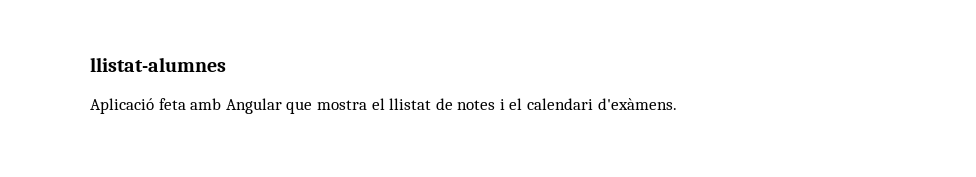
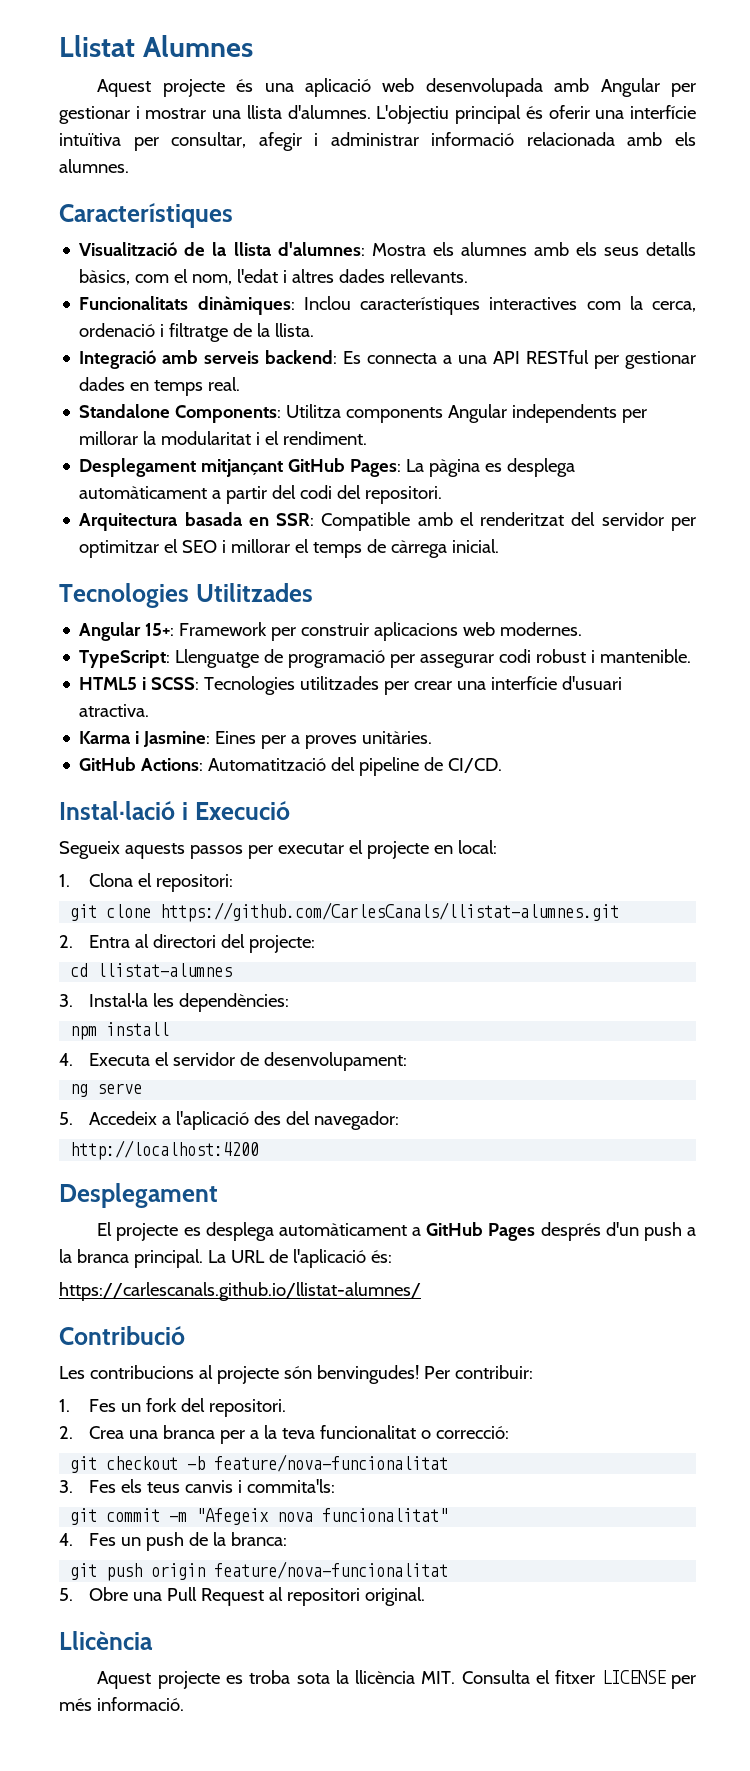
[90,57,226,72] [90,98,677,114] llistat-alumnes // Aplicació feta amb Angular que mostra el llistat de notes i el calendari d'exàmens. -> [59,35,253,57] [97,78,696,97] [59,105,696,124] [59,132,696,151] [59,159,129,173] [59,203,233,228] [79,242,696,256] [79,269,469,285] [79,296,696,315] [79,323,315,342] [79,350,696,369] [79,377,241,396] [79,404,648,423] [79,431,368,445] [79,458,576,477] [79,485,443,504] [79,512,696,531] [79,539,500,558] [59,583,313,608] [79,622,583,641] [79,649,692,668] [79,676,623,695] [79,704,150,717] [79,731,433,749] [79,757,503,776] [59,801,290,820] [59,840,497,859] [59,873,234,892] [70,902,620,922] [59,934,316,953] [70,963,233,977] [59,993,290,1012] [70,1022,170,1040] [59,1052,408,1071] [70,1083,143,1097] [59,1111,400,1130] [70,1140,260,1160] [59,1183,218,1208] [97,1222,697,1241] [59,1249,392,1268] [59,1282,421,1301] [59,1326,185,1345] [59,1365,533,1384] [59,1398,287,1417] [59,1425,510,1444] [70,1454,449,1473] [59,1479,336,1493] [70,1508,449,1525] [59,1532,288,1551] [70,1561,449,1581] [59,1587,426,1606] [59,1631,153,1650] [97,1670,696,1689] [59,1697,184,1711] Llistat Alumnes // Aquest projecte és una aplicació web desenvolupada amb Angular per gestionar i mostrar una llista d'alumnes. L'objectiu principal és oferir una interfície intuïtiva per consultar, afegir i administrar informació relacionada amb els alumnes. // Característiques // Visualització de la llista d'alumnes: Mostra els alumnes amb els seus detalls bàsics, com el nom, l'edat i altres dades rellevants. // Funcionalitats dinàmiques: Inclou característiques interactives com la cerca, ordenació i filtratge de la llista. // Integració amb serveis backend: Es connecta a una API RESTful per gestionar dades en temps real. // Standalone Components: Utilitza components Angular independents per millorar la modularitat i el rendiment. // Desplegament mitjançant GitHub Pages: La pàgina es desplega automàticament a partir del codi del repositori. // Arquitectura basada en SSR: Compatible amb el renderitzat del servidor per optimitzar el SEO i millorar el temps de càrrega inicial. // Tecnologies Utilitzades // Angular 15+: Framework per construir aplicacions web modernes. // TypeScript: Llenguatge de programació per assegurar codi robust i mantenible. // HTML5 i SCSS: Tecnologies utilitzades per crear una interfície d'usuari atractiva. // Karma i Jasmine: Eines per a proves unitàries. // GitHub Actions: Automatització del pipeline de CI/CD. // Instal·lació i Execució // Segueix aquests passos per executar el projecte en local: // 1. Clona el repositori: // git clone https://github.com/CarlesCanals/llistat-alumnes.git // 2. Entra al directori del projecte: // cd llistat-alumnes // 3. Instal·la les dependències: // npm install // 4. Executa el servidor de desenvolupament: // ng serve // 5. Accedeix a l'aplicació des del navegador: // http://localhost:4200 // Desplegament // El projecte es desplega automàticament a GitHub Pages després d'un push a la branca principal. La URL de l'aplicació és: // https://carlescanals.github.io/llistat-alumnes/ // Contribució // Les contribucions al projecte són benvingudes! Per contribuir: // 1. Fes un fork del repositori. // 2. Crea una branca per a la teva funcionalitat o correcció: // git checkout -b feature/nova-funcionalitat // 3. Fes els teus canvis i commita'ls: // git commit -m "Afegeix nova funcionalitat" // 4. Fes un push de la branca: // git push origin feature/nova-funcionalitat // 5. Obre una Pull Request al repositori original. // Llicència // Aquest projecte es troba sota la llicència MIT. Consulta el fitxer LICENSE per més informació.

